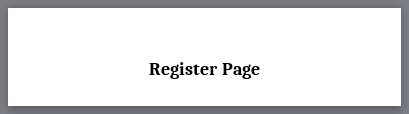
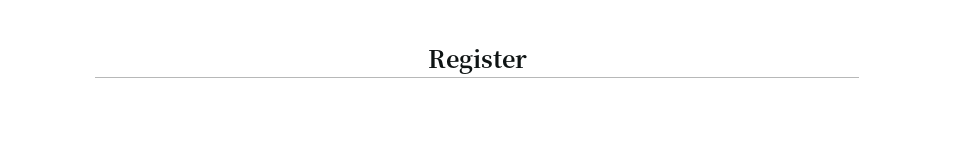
[221,63,260,79] Page -> (527, 61) none

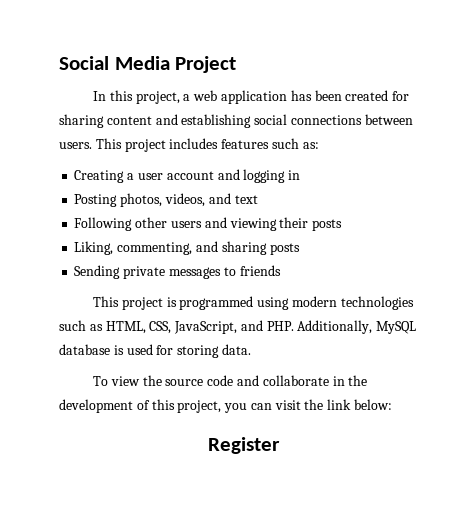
(427, 61) none -> [59,56,237,73] [93,90,410,104] [59,114,413,128] [59,138,319,152] [74,169,301,183] [74,193,258,207] [74,217,343,231] [74,241,300,255] [74,265,281,279] [93,296,414,310] [59,320,417,334] [59,344,251,358] [93,375,368,386] [59,399,393,413] Social Media Project // In this project, a web application has been created for sharing content and establishing social connections between users. This project includes features such as: // Creating a user account and logging in // Posting photos, videos, and text // Following other users and viewing their posts // Liking, commenting, and sharing posts // Sending private messages to friends // This project is programmed using modern technologies such as HTML, CSS, JavaScript, and PHP. Additionally, MySQL database is used for storing data. // To view the source code and collaborate in the development of this project, you can visit the link below: //

